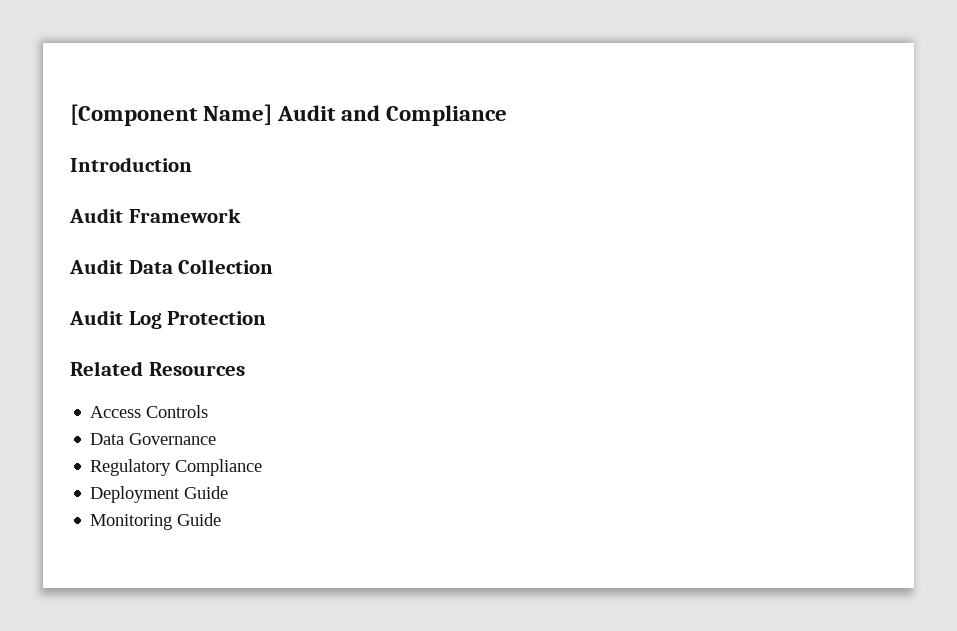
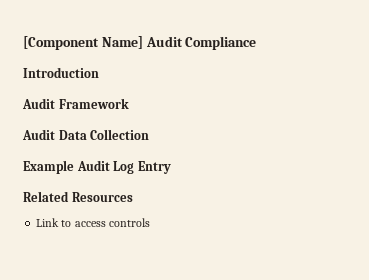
[341,105,381,121] and -> (183, 41) none
(274, 266) none -> [23,160,74,174] Example
[167,311,267,325] Protection -> [137,161,171,174] Entry
[90,405,209,418] [90,433,217,445] [90,459,263,476] [90,486,229,503] [90,513,222,530] Access Controls // Data Governance // Regulatory Compliance // Deployment Guide // Monitoring Guide -> [36,218,150,227] Link to access controls

